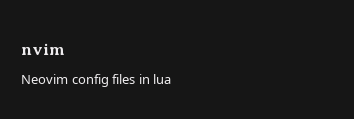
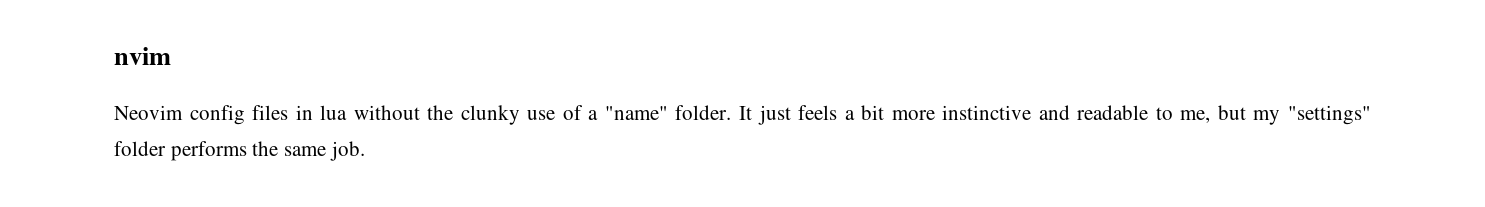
(172, 79) none -> [353,105,1371,125] [114,141,365,161] without the clunky use of a "name" folder. It just feels a bit more instinctive and readable to me, but my "settings" folder performs the same job.

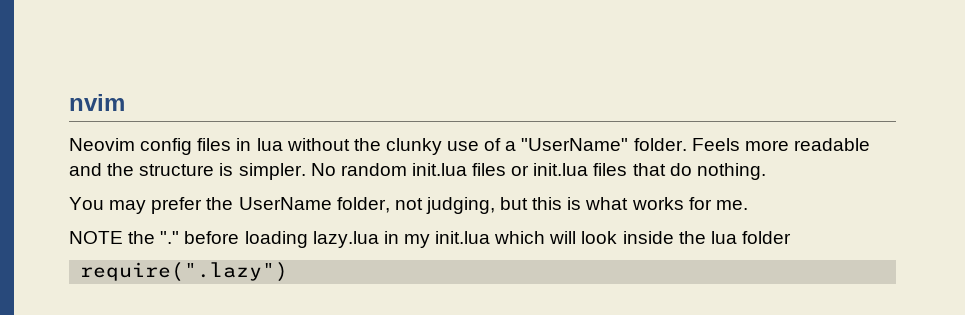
[604,105,1371,125] [114,141,365,161] "name" folder. It just feels a bit more instinctive and readable to me, but my "settings" folder performs the same job. -> [521,138,870,151] [69,163,766,180] [69,197,748,214] [69,231,791,248] [80,262,289,282] "UserName" folder. Feels more readable and the structure is simpler. No random init.lua files or init.lua files that do nothing. // You may prefer the UserName folder, not judging, but this is what works for me. // NOTE the "." before loading lazy.lua in my init.lua which will look inside the lua folder // require(".lazy")

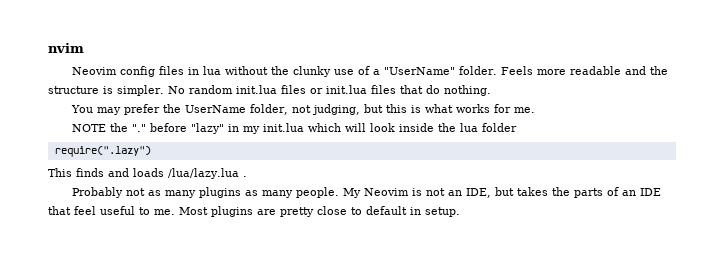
[244,231,379,248] loading lazy.lua -> [190,123,224,134] "lazy"
(289, 272) none -> [48,168,247,179] [71,187,661,198] [48,206,460,217] // This finds and loads /lua/lazy.lua . // Probably not as many plugins as many people. My Neovim is not an IDE, but takes the parts of an IDE that feel useful to me. Most plugins are pretty close to default in setup.

